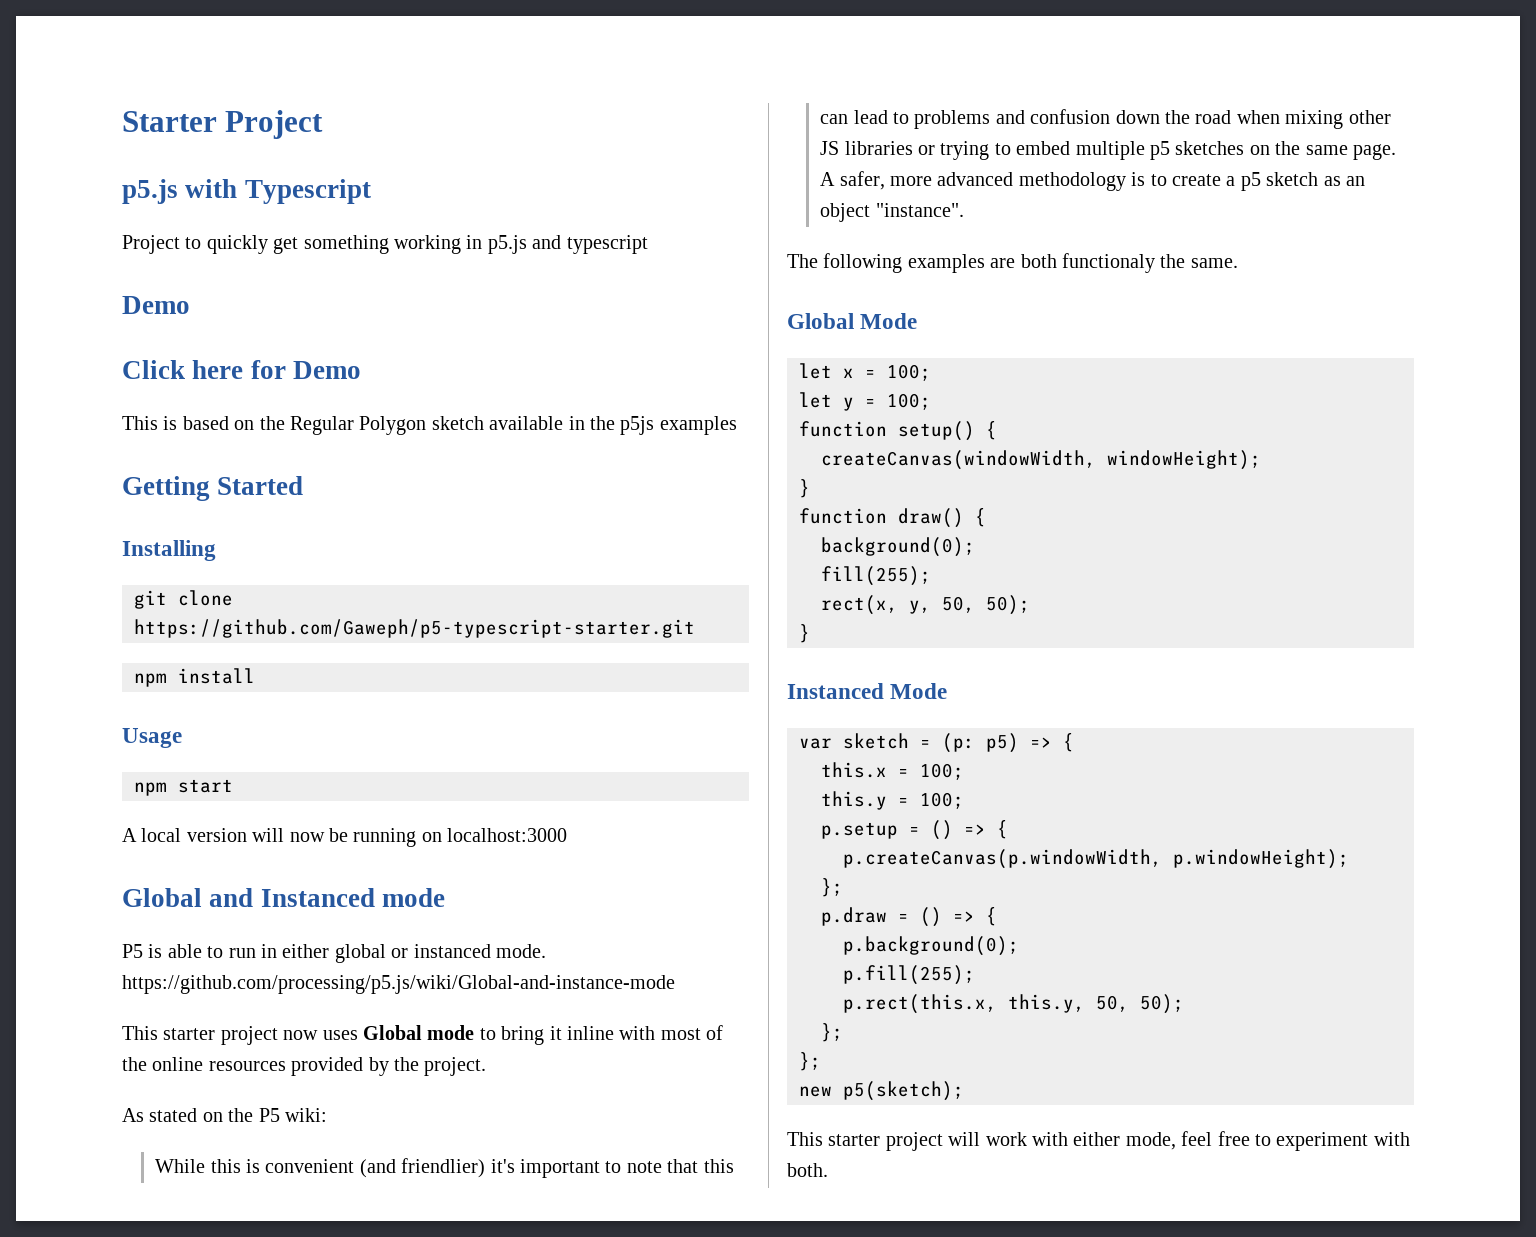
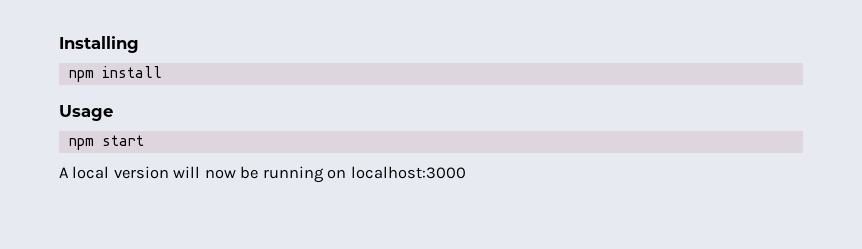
[122,110,324,139] [122,179,371,204] [122,235,648,254] [122,296,190,314] [122,360,361,379] [122,416,737,435] [122,476,304,501] [122,540,216,561] [134,590,233,609] [134,619,695,638] Starter Project // p5.js with Typescript // Project to quickly get something working in p5.js and typescript // Demo // Click here for Demo // This is based on the Regular Polygon sketch available in the p5js examples // Getting Started // Installing // git clone https://github.com/Gaweph/p5-typescript-starter.git -> [59,36,139,53] Installing
[122,888,445,907] [122,944,546,963] [122,975,675,994] [122,1025,724,1045] [122,1057,487,1076] [122,1108,327,1122] [155,1158,734,1178] [820,109,1391,129] [820,141,1396,160] [820,171,1365,191] [820,203,964,222] [787,253,1238,273] [787,313,918,329] [799,363,931,381] [799,392,931,411] [799,421,997,441] [821,450,1261,470] [799,479,810,498] [799,508,986,528] [821,537,975,557] [821,566,931,586] [821,595,1030,615] [799,624,810,643] [787,683,948,699] [799,733,1074,753] [821,762,964,780] [821,791,964,810] [821,820,1008,840] [843,849,1349,869] [821,878,843,897] [821,907,997,927] [843,936,1019,956] [843,965,975,985] [843,994,1184,1014] [821,1023,843,1042] [799,1052,821,1071] [799,1081,964,1101] [787,1131,1410,1151] [787,1163,828,1177] // Global and Instanced mode // P5 is able to run in either global or instanced mode. https://github.com/processing/p5.js/wiki/Global-and-instance-mode // This starter project now uses Global mode to bring it inline with most of the online resources provided by the project. // As stated on the P5 wiki: // While this is convenient (and friendlier) it's important to note that this can lead to problems and confusion down the road when mixing other JS libraries or trying to embed multiple p5 sketches on the same page. A safer, more advanced methodology is to create a p5 sketch as an object "instance". // The following examples are both functionaly the same. // Global Mode // let x = 100; // let y = 100; // function setup() { // createCanvas(windowWidth, windowHeight); // } // function draw() { // background(0); // fill(255); // rect(x, y, 50, 50); // } // Instanced Mode // var sketch = (p: p5) => { // this.x = 100; // this.y = 100; // p.setup = () => { // p.createCanvas(p.windowWidth, p.windowHeight); // }; // p.draw = () => { // p.background(0); // p.fill(255); // p.rect(this.x, this.y, 50, 50); // }; // }; // new p5(sketch); // This starter project will work with either mode, feel free to experiment with both. -> (466, 172) none

